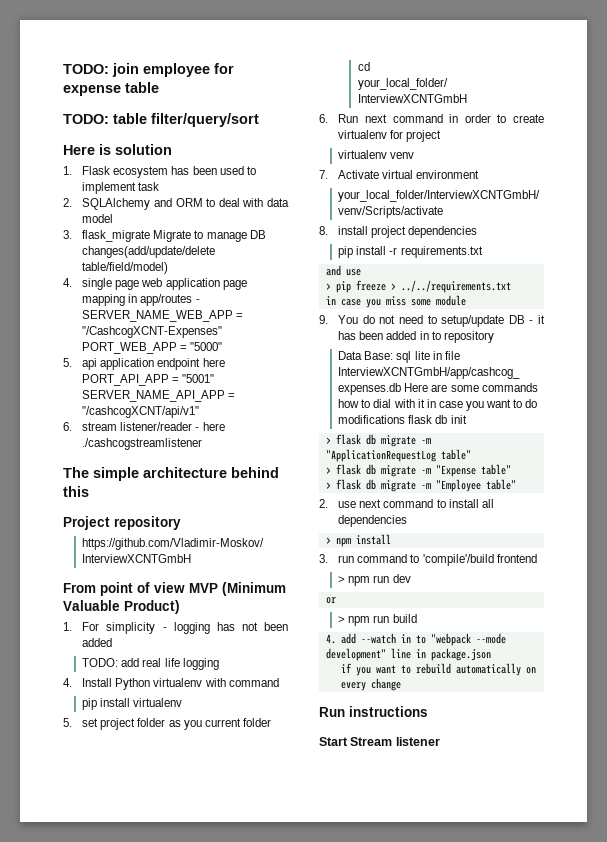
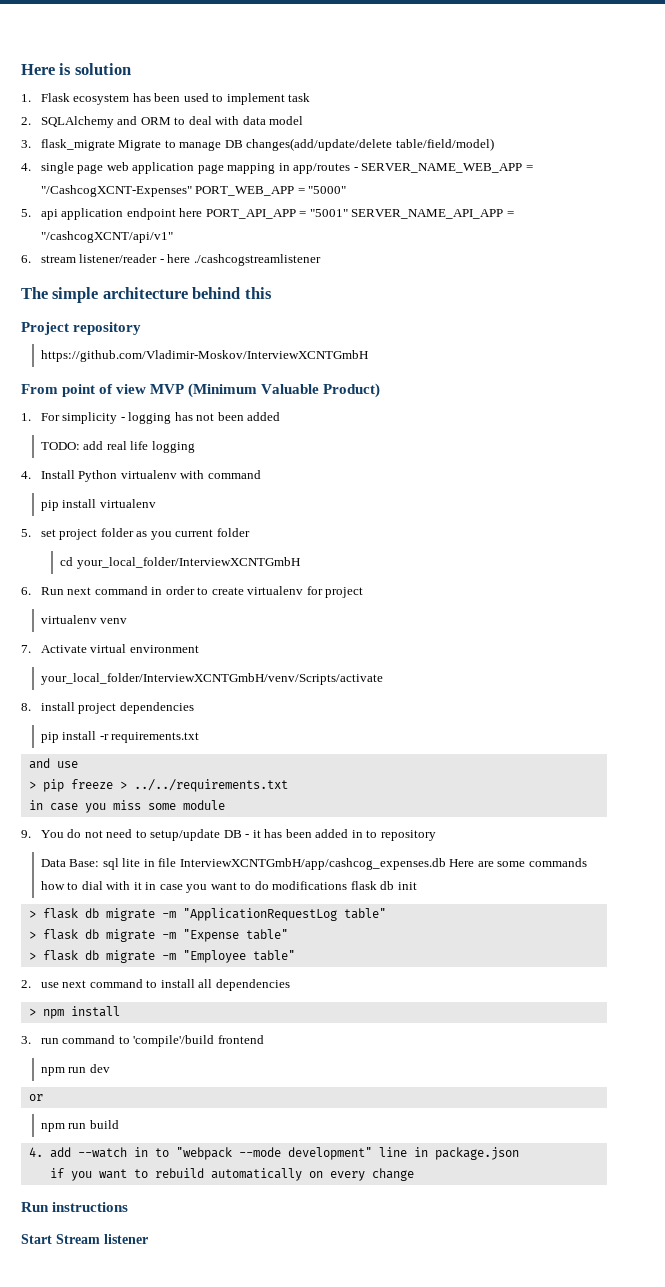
[63,63,234,77] [63,82,159,96] [63,113,259,127] TODO: join employee for expense table // TODO: table filter/query/sort // -> (21, 69) none
[338,576,346,583] > -> (264, 1039) none
[338,616,346,623] > -> (43, 1097) none

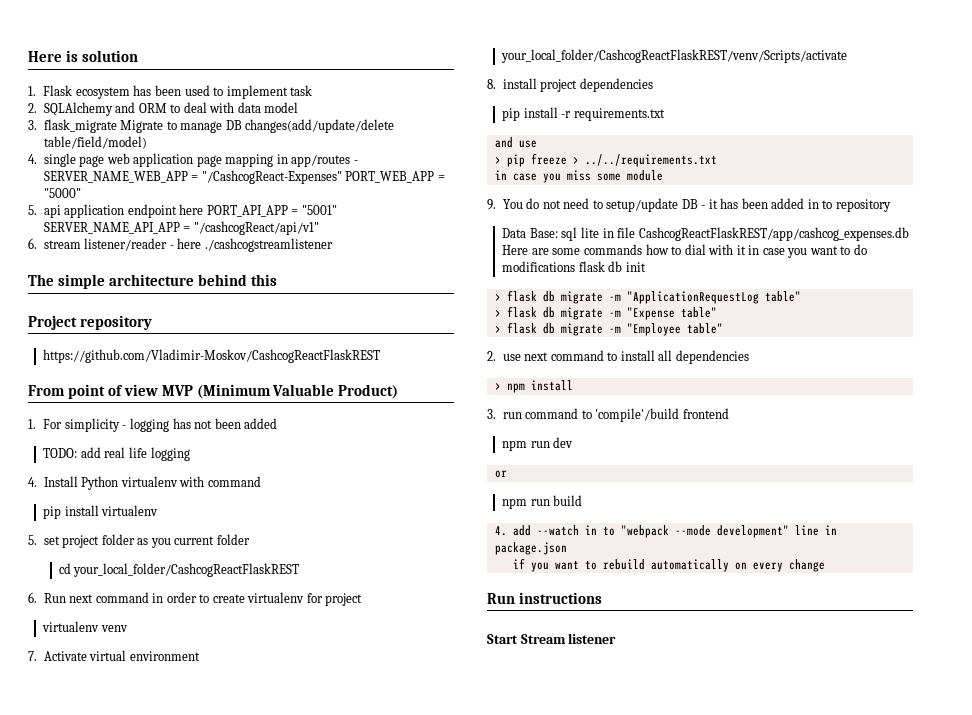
[40,185,192,197] "/CashcogXCNT-Expenses" -> [201,170,342,184] "/CashcogReact-Expenses"
[40,231,173,243] "/cashcogXCNT/api/v1" -> [193,221,319,235] "/cashcogReact/api/v1"
[40,350,368,362] https://github.com/Vladimir-Moskov/InterviewXCNTGmbH -> [43,349,381,363] https://github.com/Vladimir-Moskov/CashcogReactFlaskREST
[76,557,300,569] your_local_folder/InterviewXCNTGmbH -> [73,563,300,577] your_local_folder/CashcogReactFlaskREST
[40,673,383,685] your_local_folder/InterviewXCNTGmbH/venv/Scripts/activate -> [501,49,848,63] your_local_folder/CashcogReactFlaskREST/venv/Scripts/activate
[179,858,446,870] InterviewXCNTGmbH/app/cashcog_expenses.db -> [638,227,909,241] CashcogReactFlaskREST/app/cashcog_expenses.db

